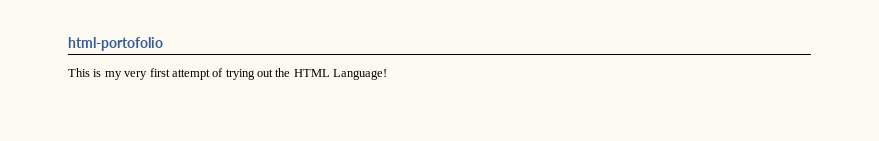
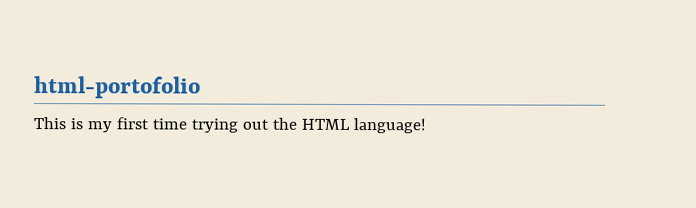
[124,68,224,80] very first attempt of -> [115,117,187,130] first time
[333,69,388,80] Language! -> [352,118,426,134] language!

